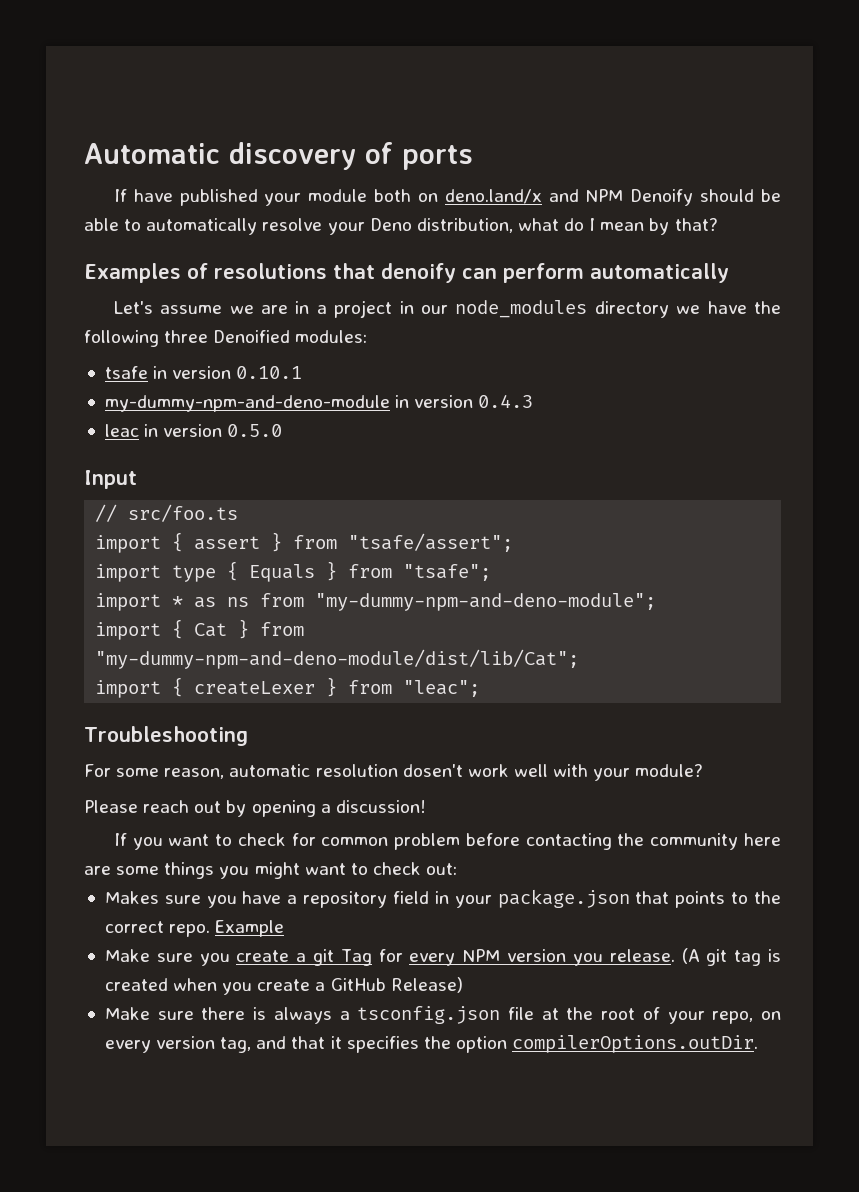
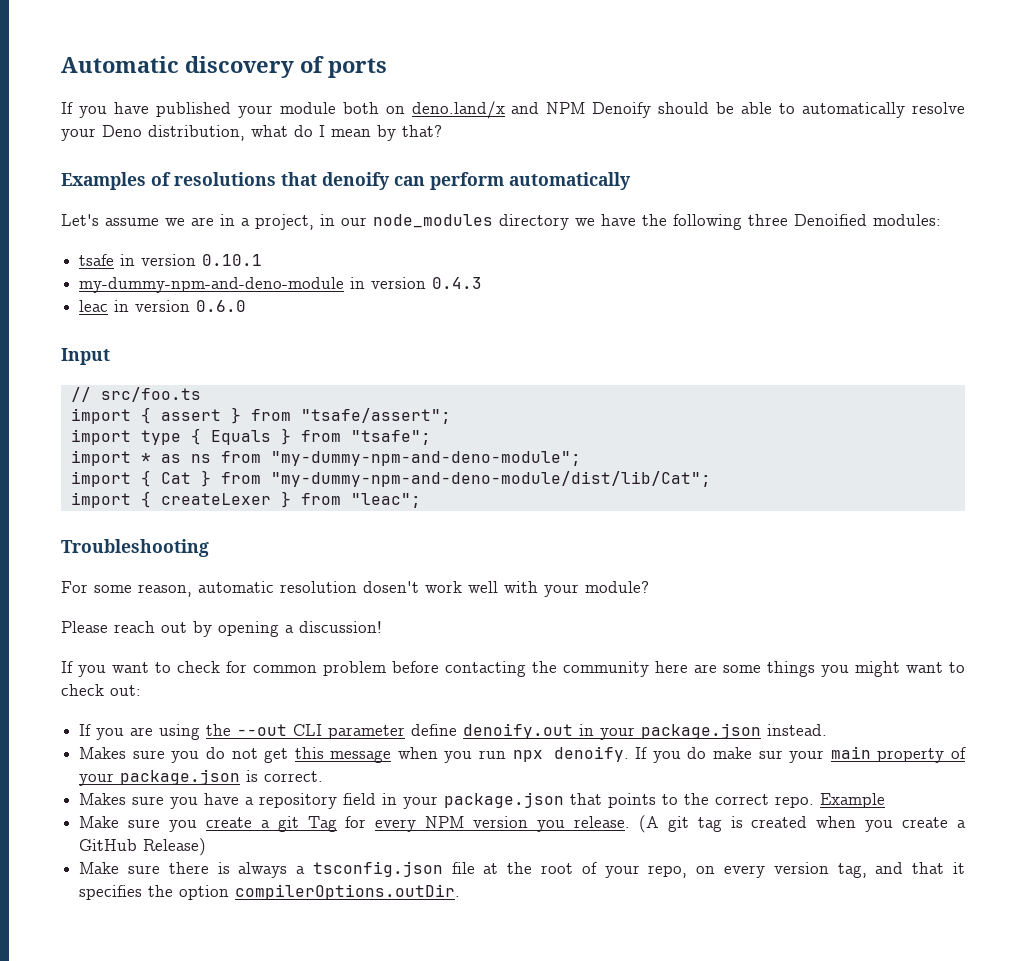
(127, 195) none -> [78,106,107,118] you
[334,300,393,318] project -> [255,214,314,230] project,
[227,424,283,437] 0.5.0 -> [196,300,247,312] 0.6.0
(458, 869) none -> [79,723,828,740] [79,746,967,763] [79,769,324,786] // If you are using the --out CLI parameter define denoify.out in your package.json instead. // Makes sure you do not get this message when you run npx denoify. If you do make sur your main property of your package.json is correct.

